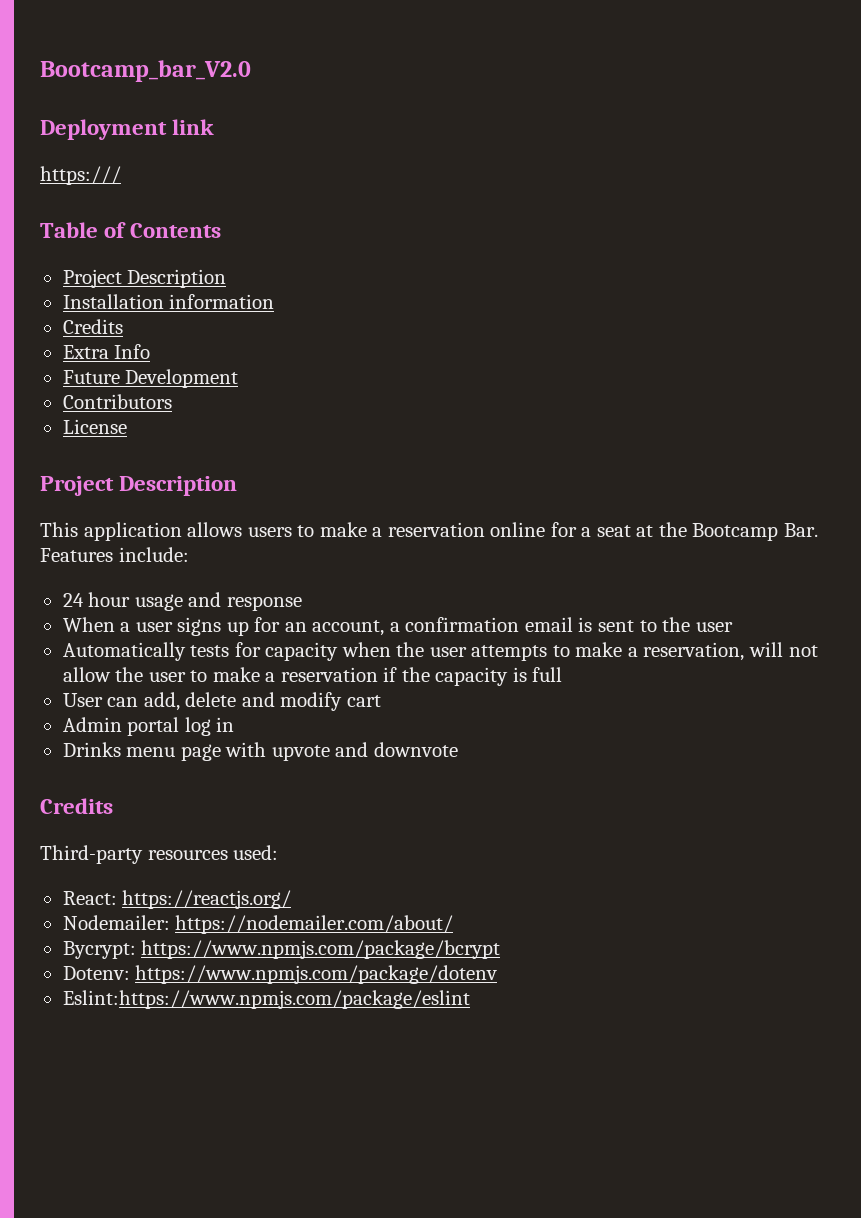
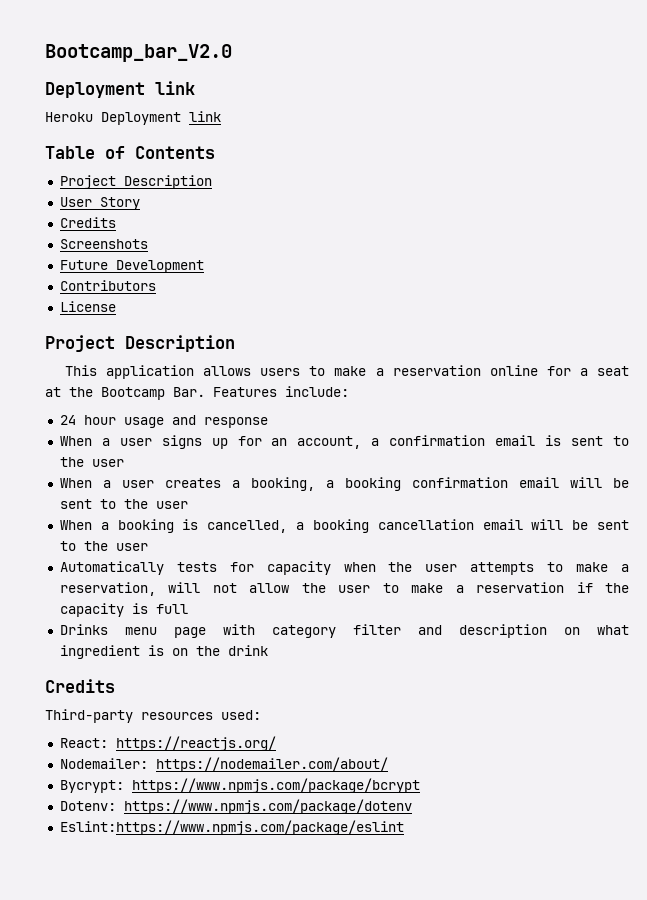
[40,166,121,185] https:/// -> [45,111,221,125] Heroku Deployment link
[62,294,275,309] [62,319,123,334] [62,344,151,359] Installation information // Credits // Extra Info -> [59,197,140,210] [59,217,116,228] [59,239,148,249] User Story // Credits // Screenshots
(733, 627) none -> [59,477,629,491] [59,499,188,509] [59,519,629,533] [59,541,148,551] // When a user creates a booking, a booking confirmation email will be sent to the user // When a booking is cancelled, a booking cancellation email will be sent to the user
[62,692,381,711] [62,717,235,736] [62,742,458,761] User can add, delete and modify cart // Admin portal log in // Drinks menu page with upvote and downvote -> [59,624,629,638] [59,645,268,659] Drinks menu page with category filter and description on what ingredient is on the drink

